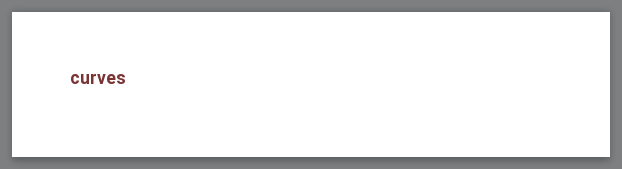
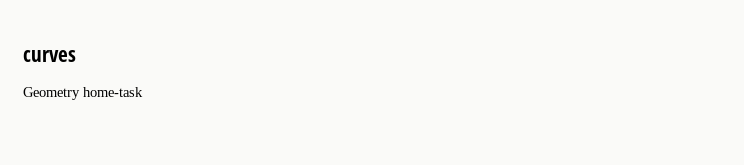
(126, 78) none -> [23,87,143,100] // Geometry home-task

